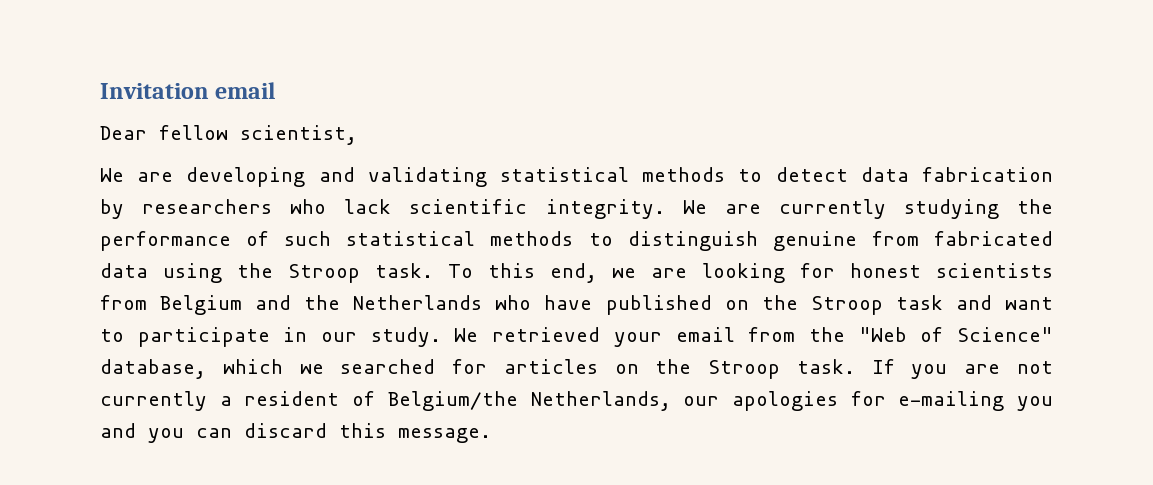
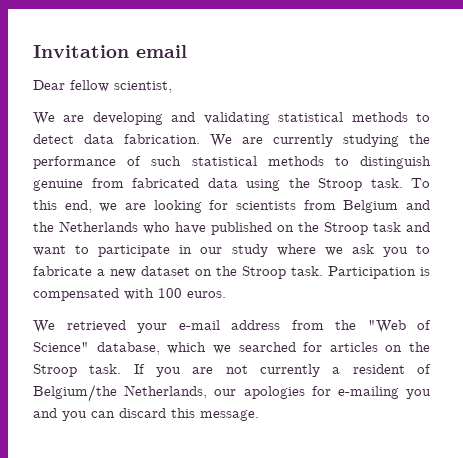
[922,167,1054,182] [100,199,665,219] fabrication by researchers who lack scientific integrity. -> [124,134,200,144] fabrication.
[850,263,921,278] honest -> (229, 205) none
[370,327,441,347] study. -> [231,244,431,257] [33,266,430,279] [33,288,226,301] study where we ask you to fabricate a new dataset on the Stroop task. Participation is compensated with 100 euros. //
[675,327,735,342] email -> [178,320,280,330] e-mail address

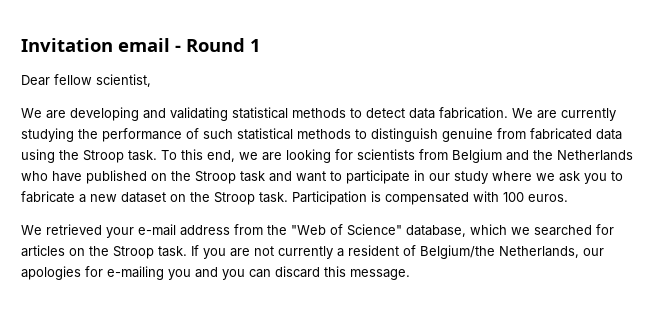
(187, 51) none -> [175,38,261,52] - Round 1

